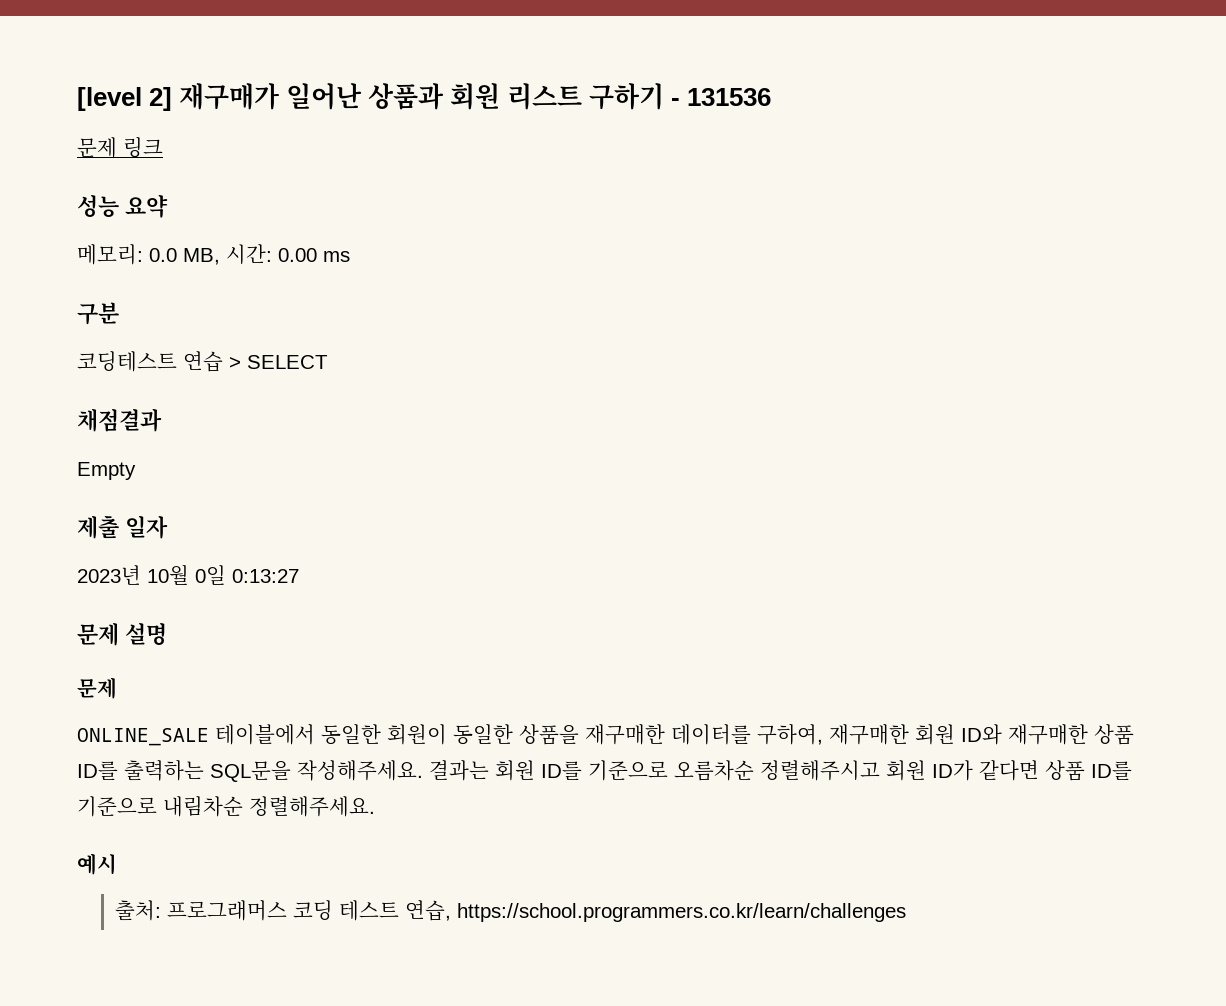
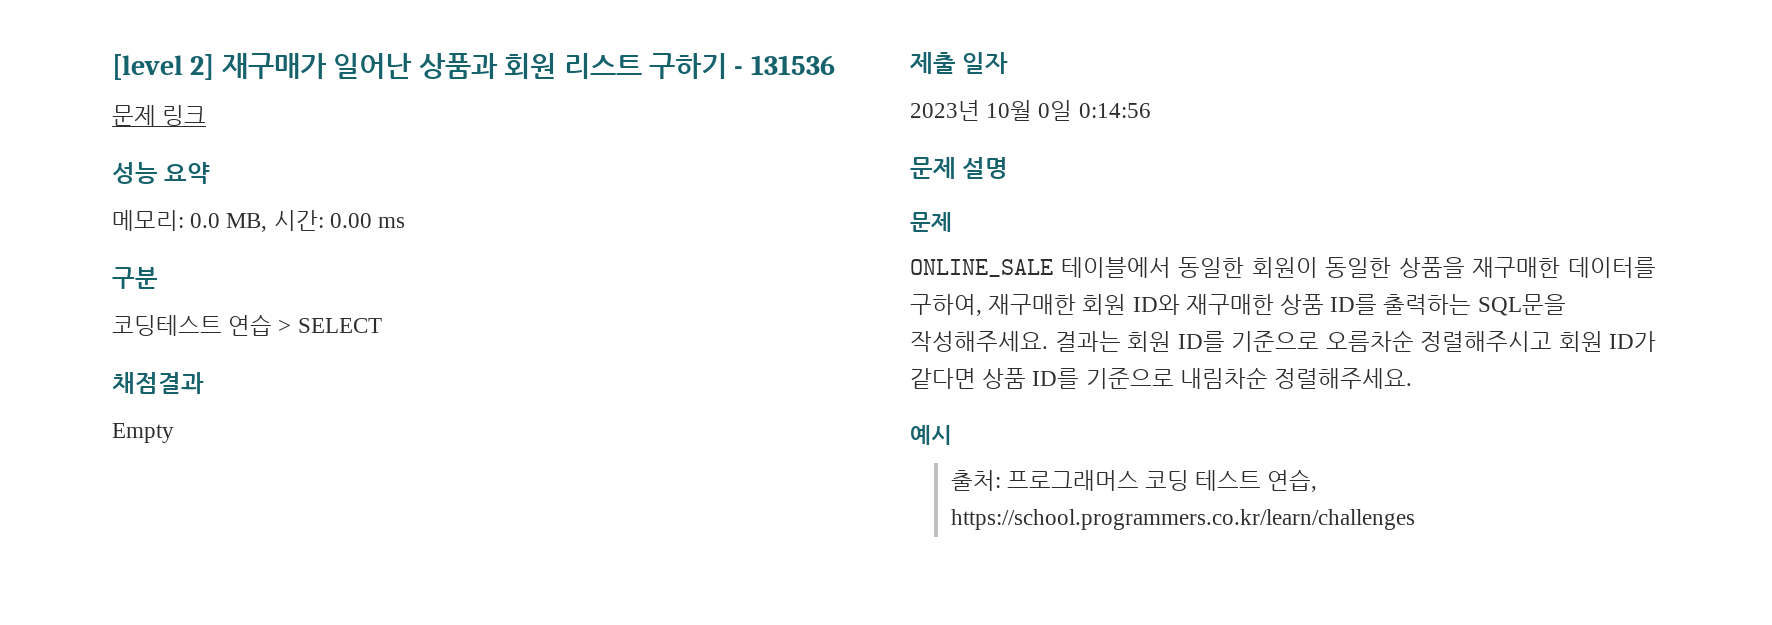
[232,569,299,583] 0:13:27 -> [1078,103,1151,118] 0:14:56

